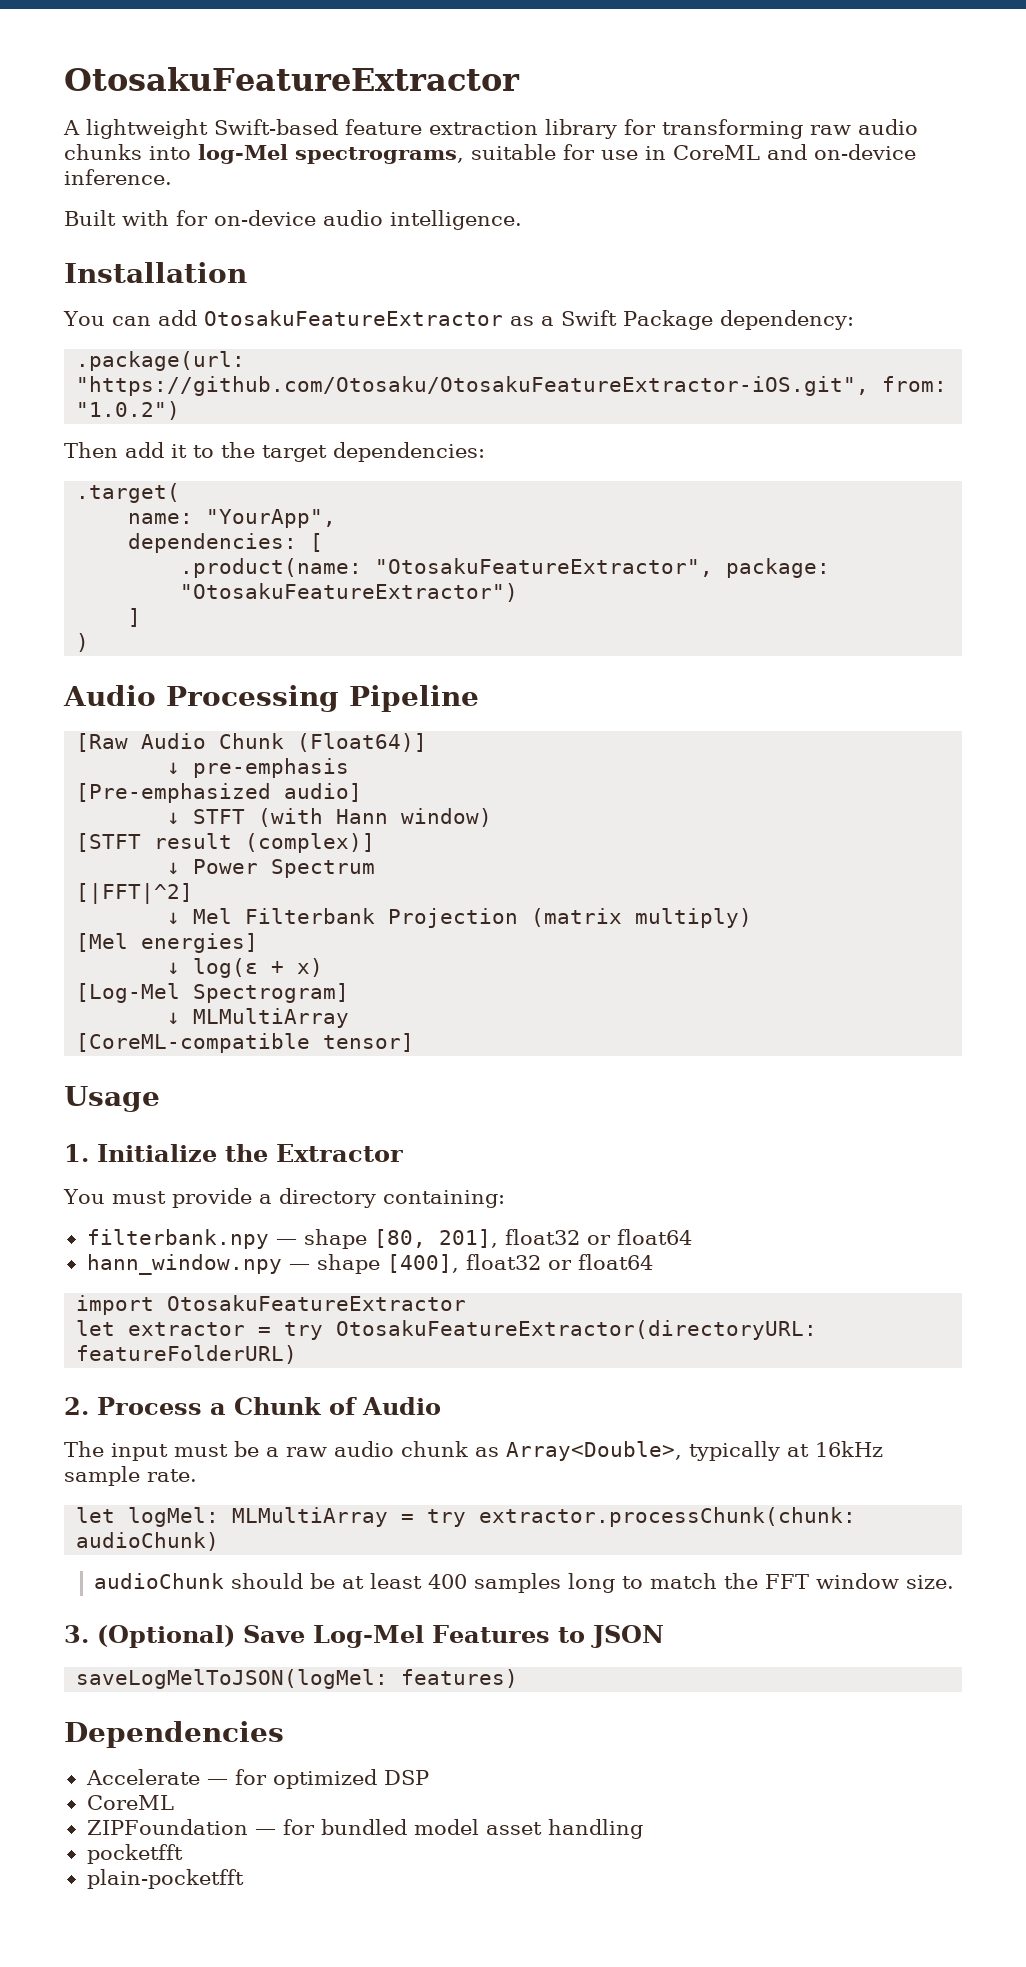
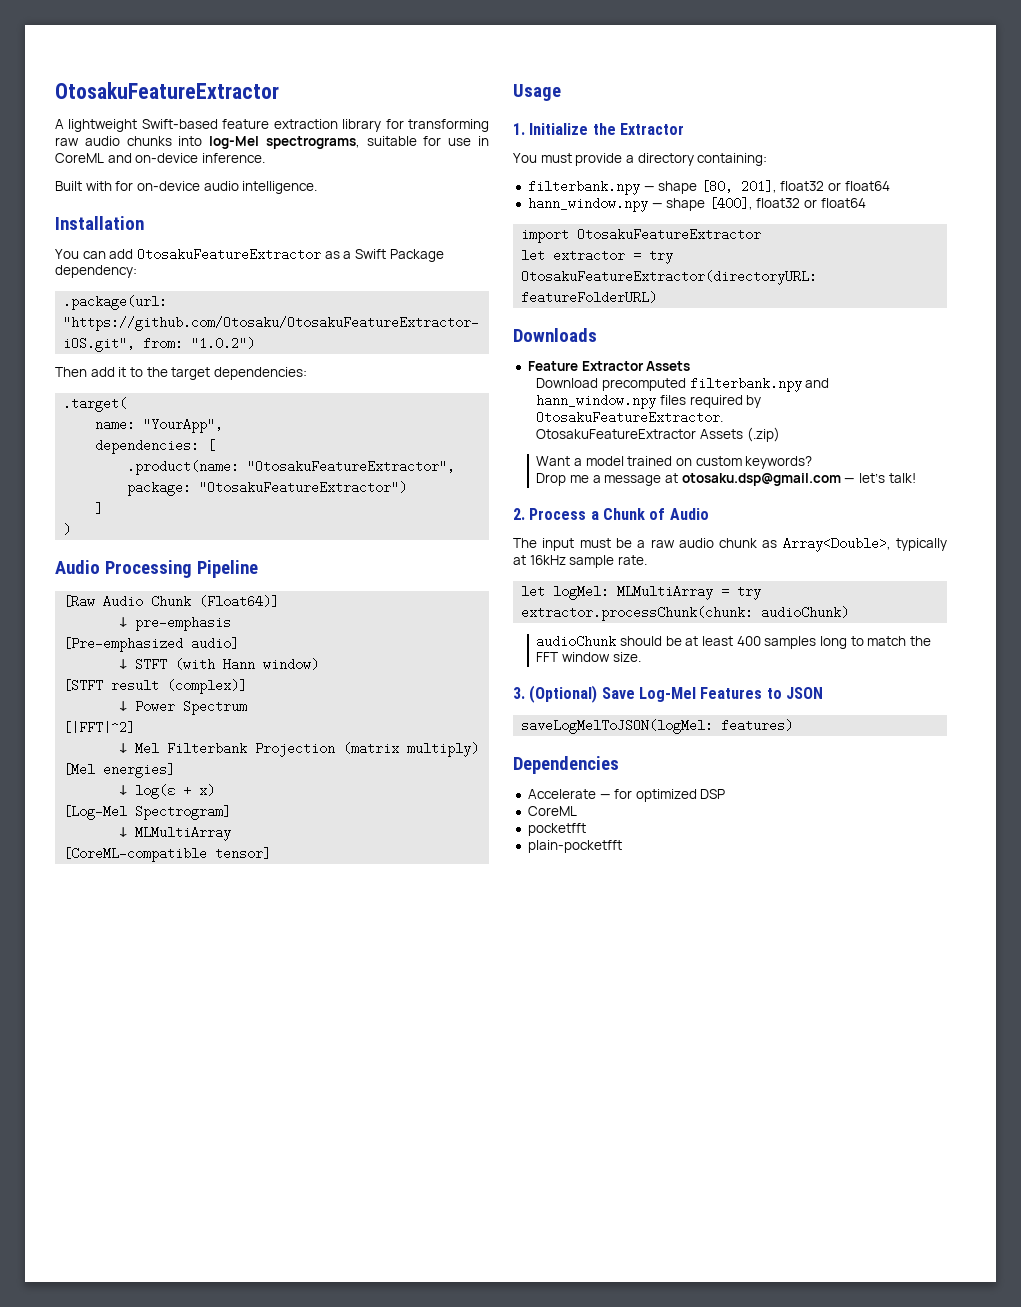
(298, 1354) none -> [513,328,597,342] [527,361,691,371] [536,377,830,392] [536,394,762,409] [536,411,724,424] [536,427,780,442] [536,456,813,469] [536,473,916,486] // Downloads // Feature Extractor Assets // Download precomputed filterbank.npy and hann_window.npy files required by OtosakuFeatureExtractor. // OtosakuFeatureExtractor Assets (.zip) // Want a model trained on custom keywords? // Drop me a message at otosaku.dsp@gmail.com — let’s talk!
[86,1819,643,1839] // ZIPFoundation — for bundled model asset handling -> (577, 811) none

